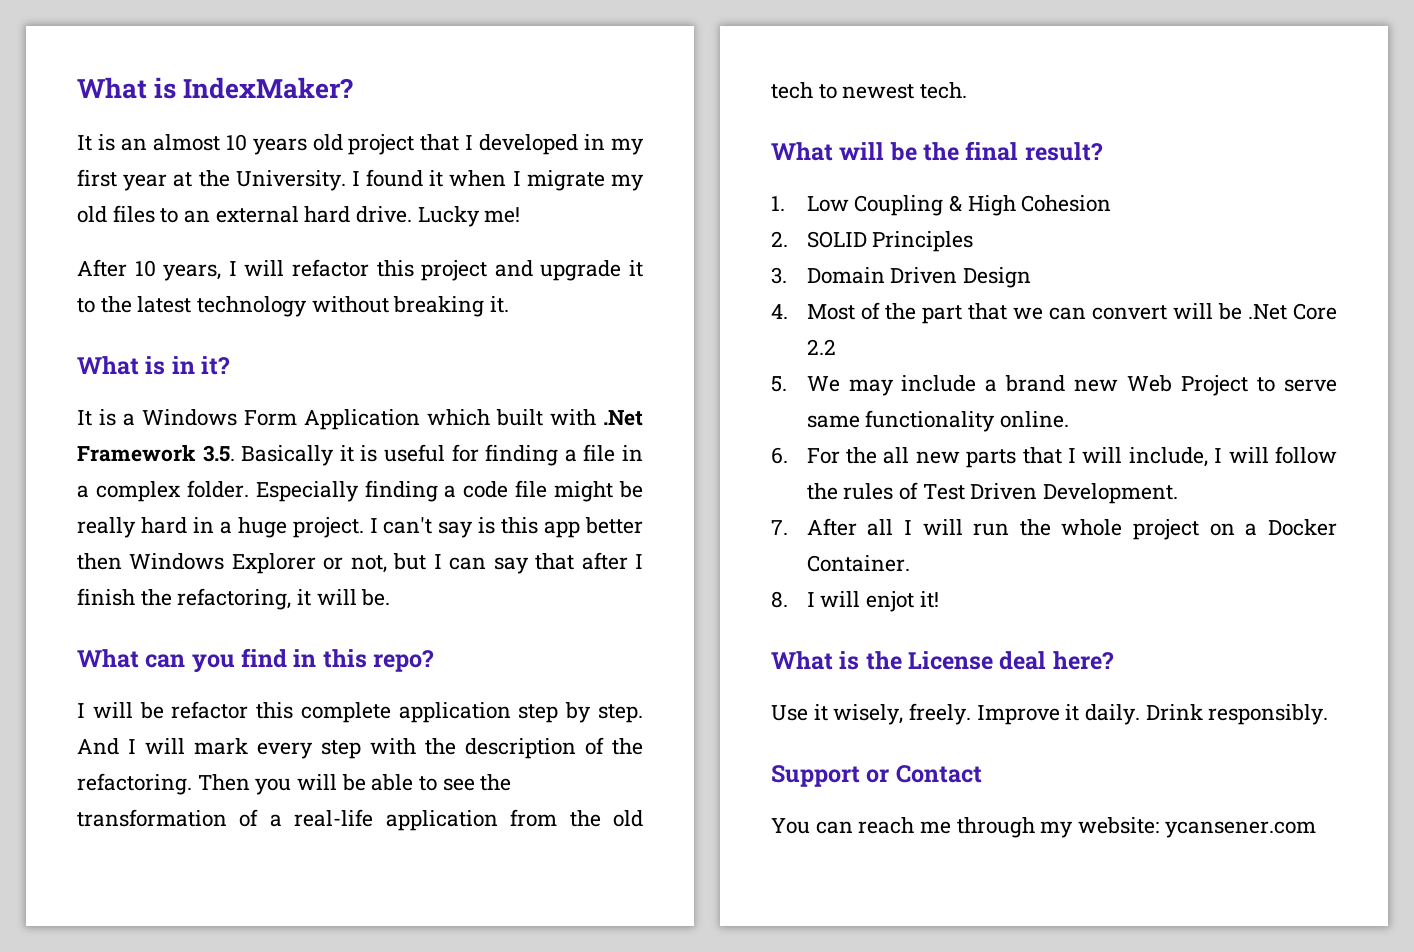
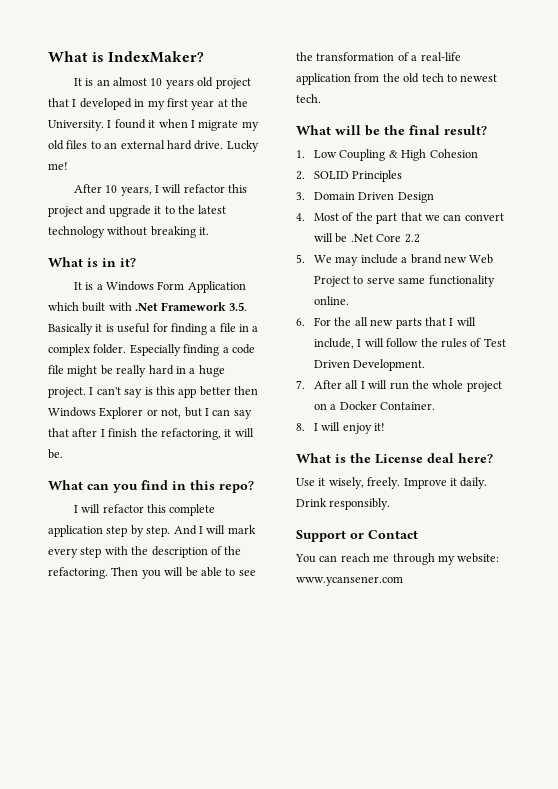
[139,702,164,719] be -> (101, 508) none
[865,591,914,612] enjot -> [342,423,372,434] enjoy
[1164,821,1316,838] ycansener.com -> [296,576,403,586] www.ycansener.com

